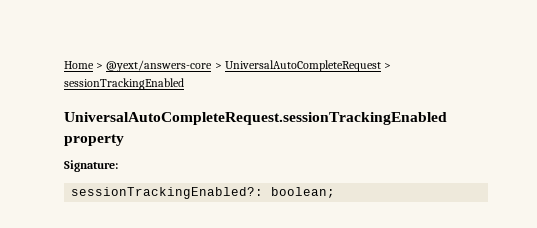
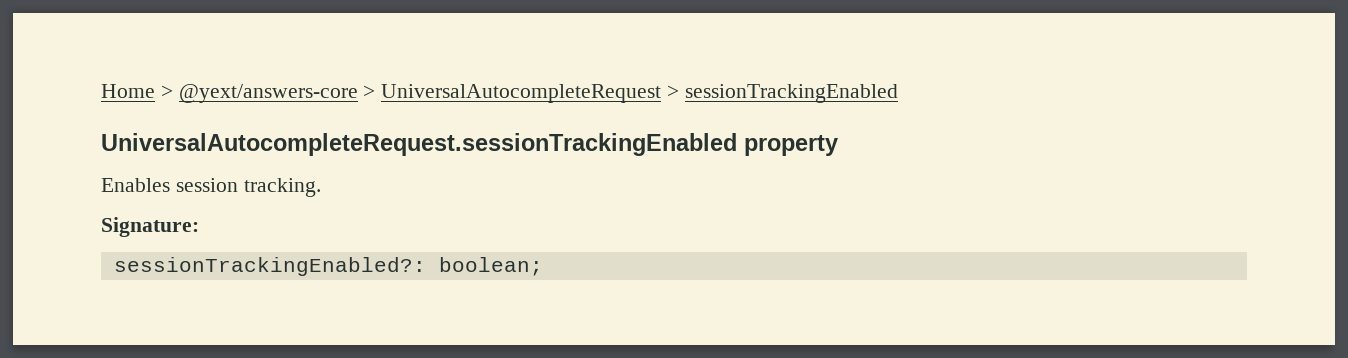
[224,60,381,72] UniversalAutoCompleteRequest -> [381,84,662,103] UniversalAutocompleteRequest
[64,112,447,125] UniversalAutoCompleteRequest.sessionTrackingEnabled -> [101,133,737,156] UniversalAutocompleteRequest.sessionTrackingEnabled
(124, 140) none -> [101,178,321,197] // Enables session tracking.

